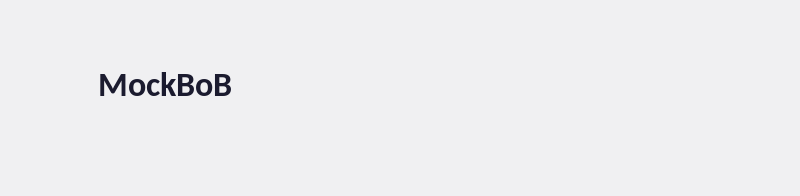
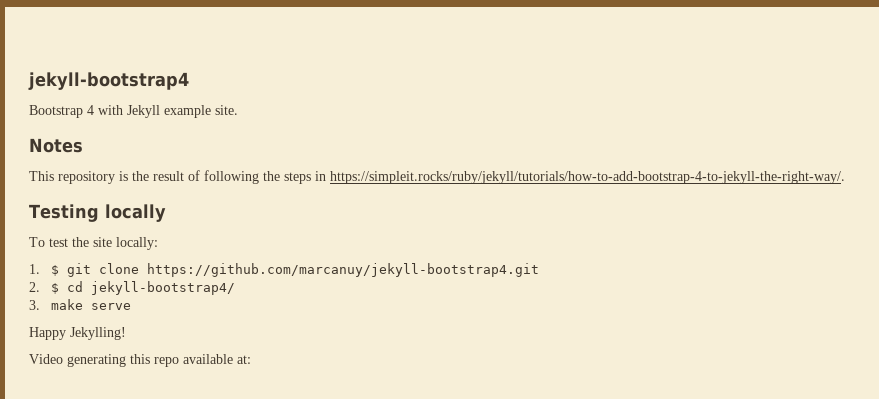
[98,72,232,96] MockBoB -> [28,72,189,90] [29,105,238,118] [29,138,83,153] [29,170,845,184] [29,204,166,222] [29,237,158,250] [29,263,539,277] [29,281,235,295] [29,299,131,310] [29,327,126,340] [29,354,251,367] jekyll-bootstrap4 // Bootstrap 4 with Jekyll example site. // Notes // This repository is the result of following the steps in https://simpleit.rocks/ruby/jekyll/tutorials/how-to-add-bootstrap-4-to-jekyll-the-right-way/. // Testing locally // To test the site locally: // 1. $ git clone https://github.com/marcanuy/jekyll-bootstrap4.git // 2. $ cd jekyll-bootstrap4/ // 3. make serve // Happy Jekylling! // Video generating this repo available at:

